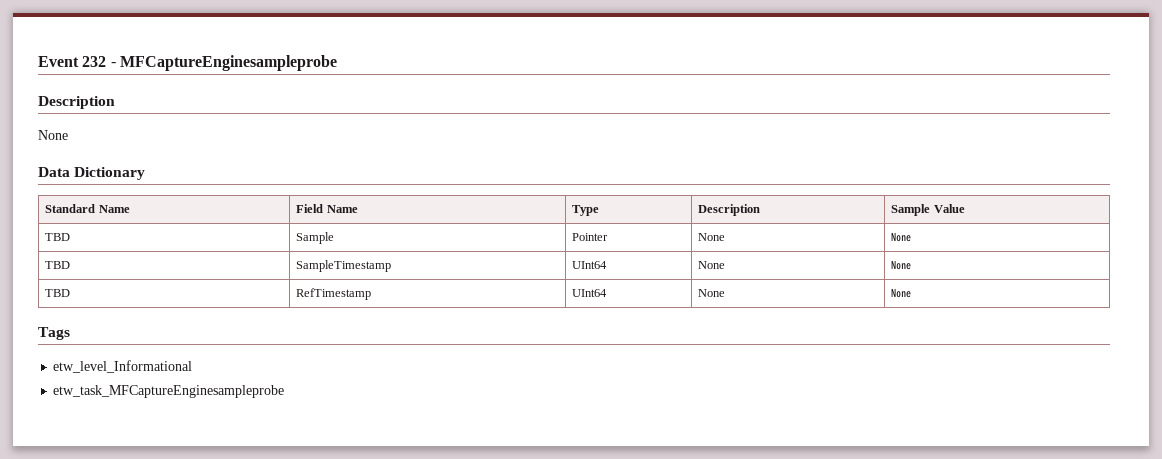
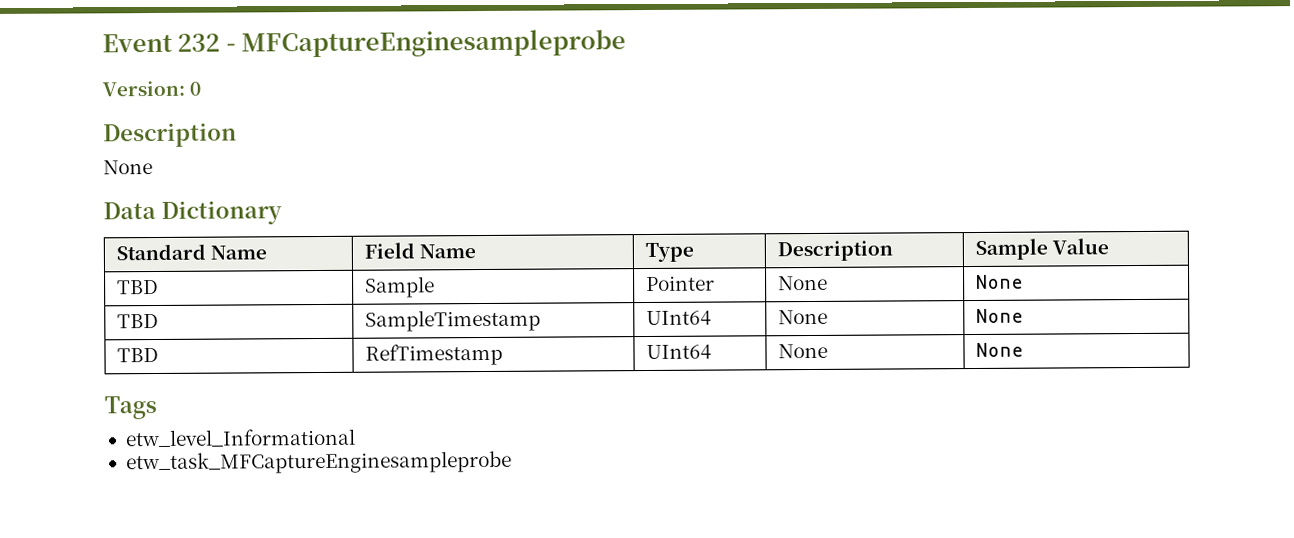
(337, 63) none -> [102,80,202,97] // Version: 0

